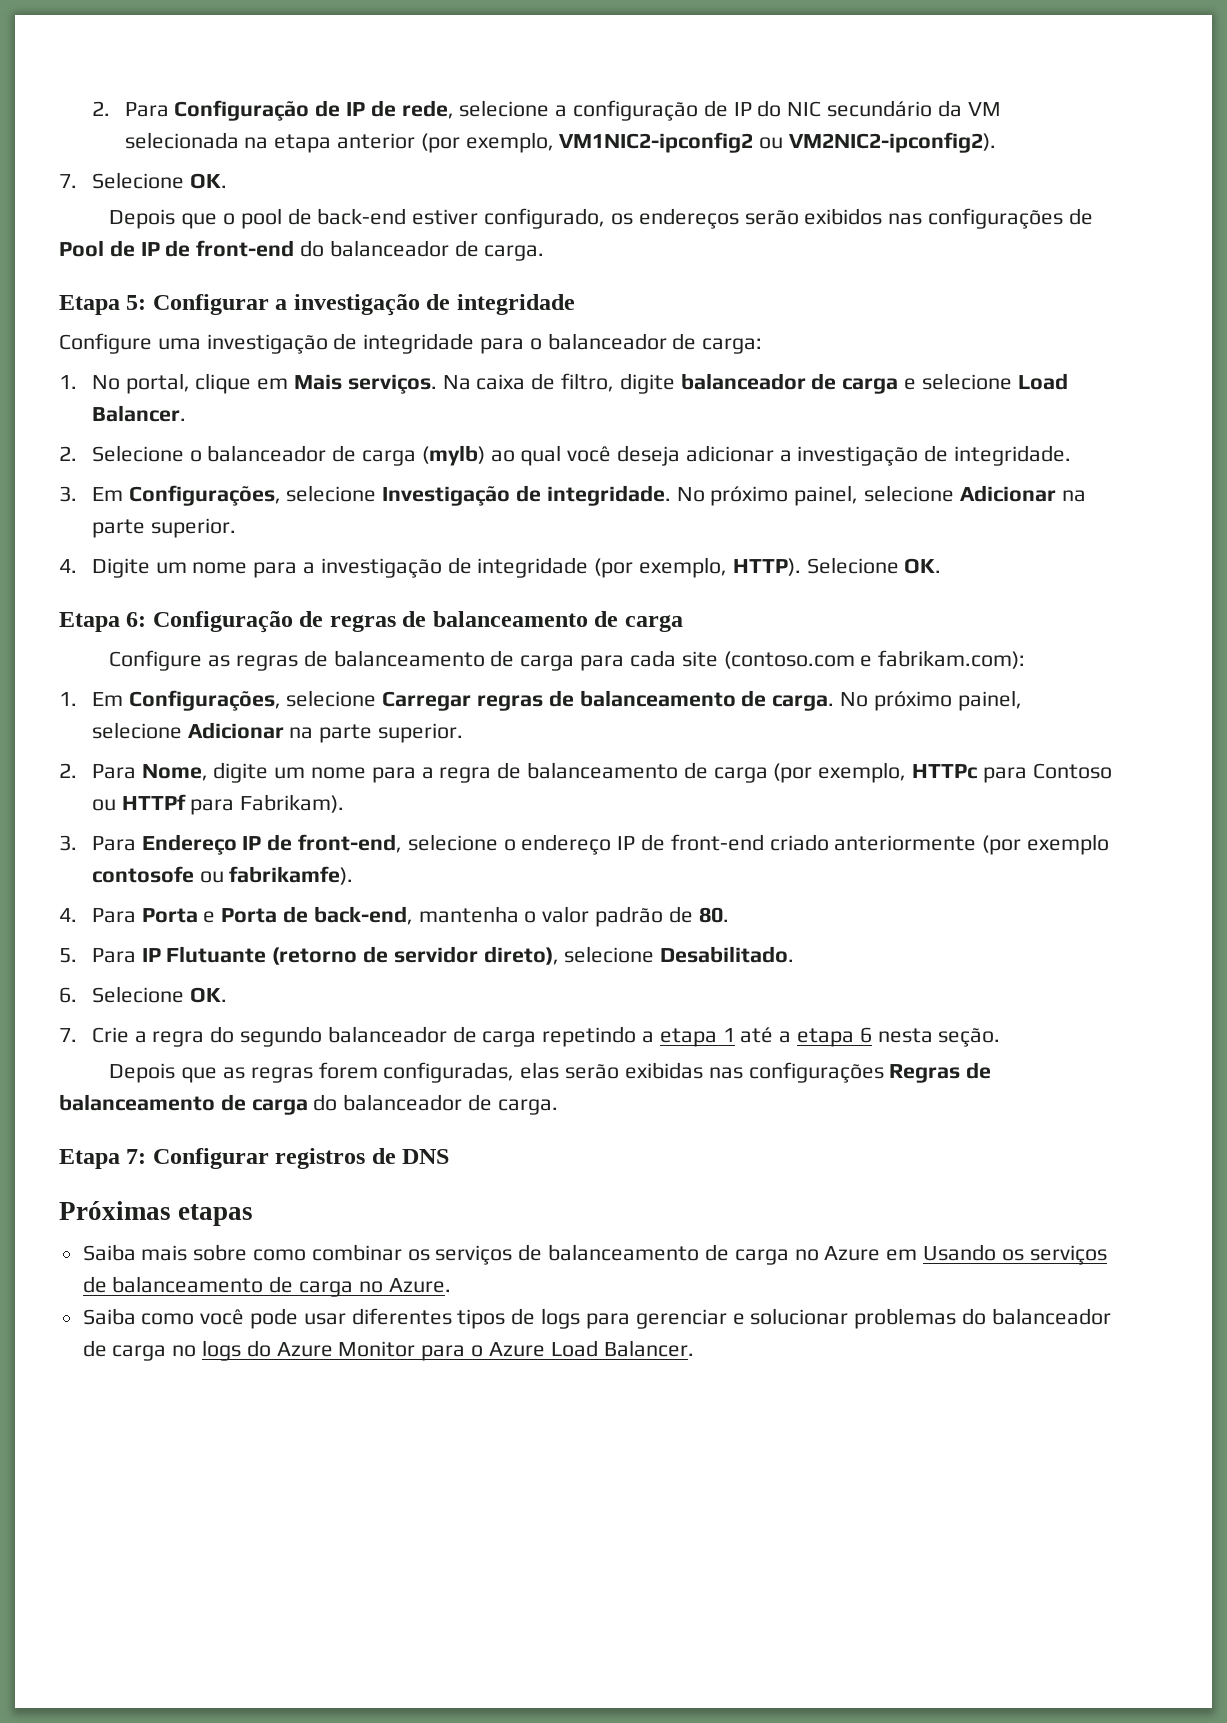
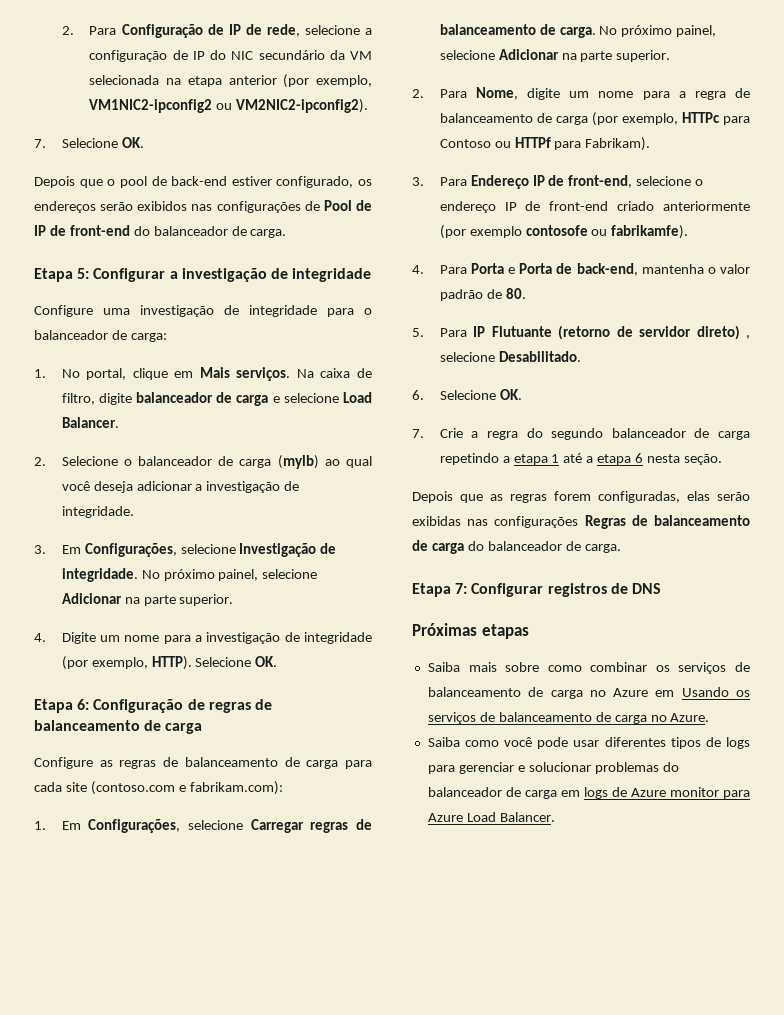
[483,946,559,965] direto), -> [696,325,751,340] direto) ,
[172,1340,484,1361] no logs do Azure Monitor para o -> [560,787,750,799] em logs de Azure monitor para

